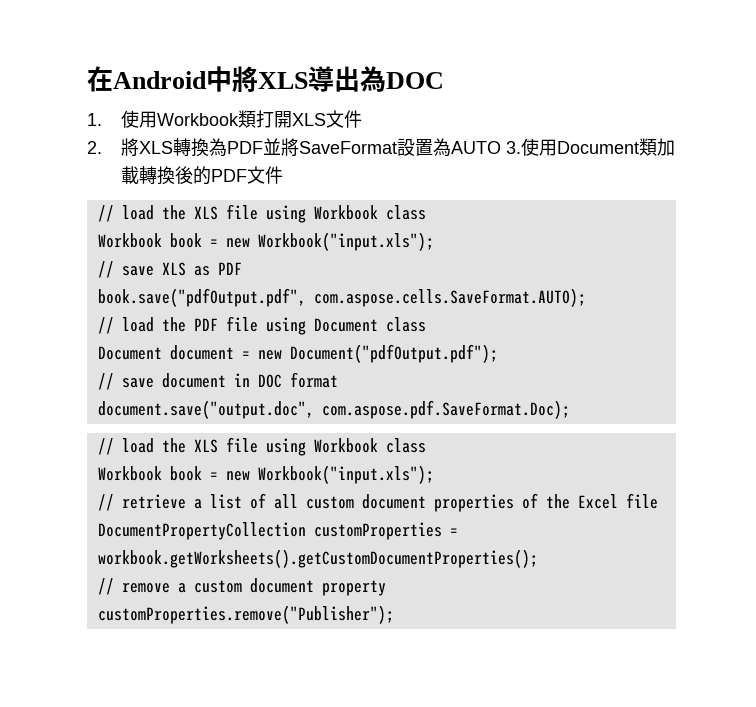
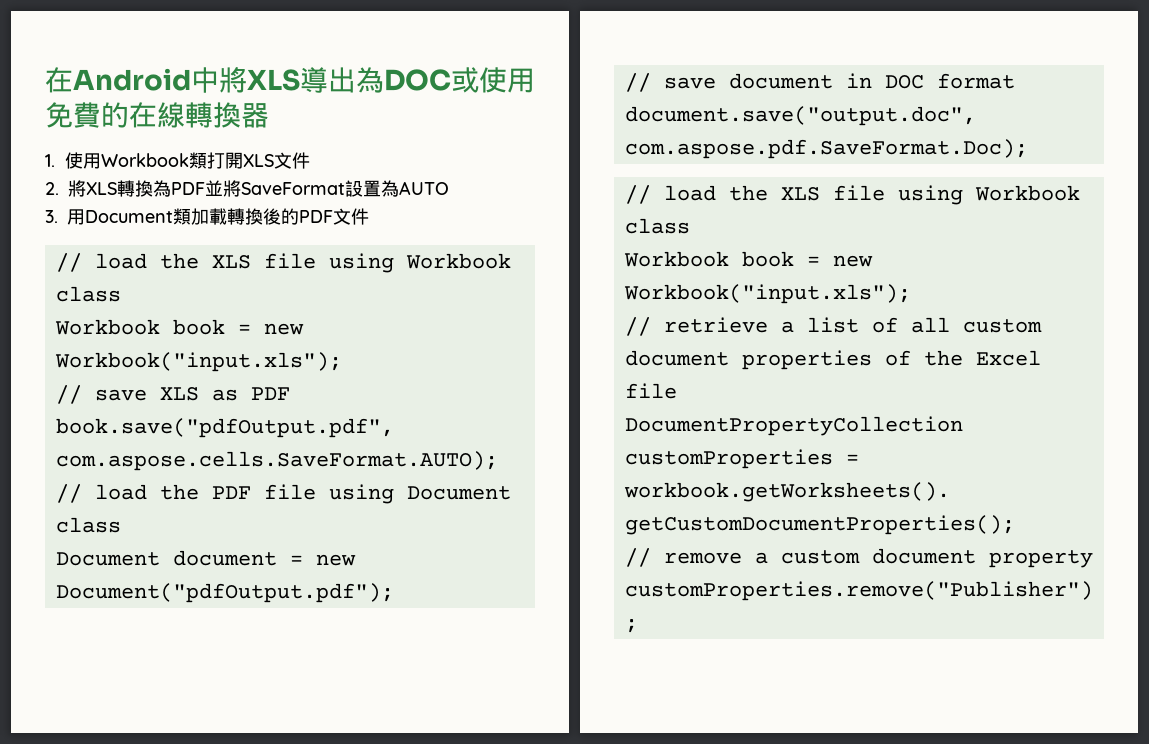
(444, 80) none -> [451,67,535,93] [45,102,269,128] 或使用免費的在線轉換器
[505,138,539,156] 3.使 -> [45,210,58,223] // 3.

